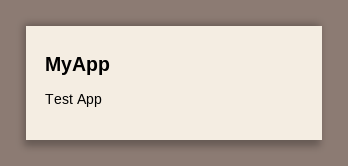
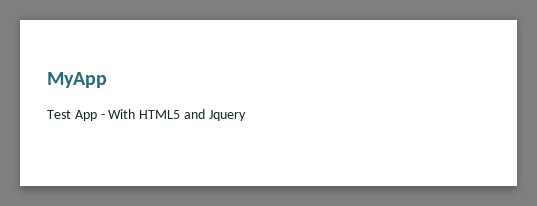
(102, 100) none -> [100,109,246,121] - With HTML5 and Jquery

